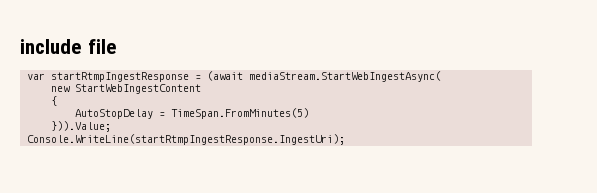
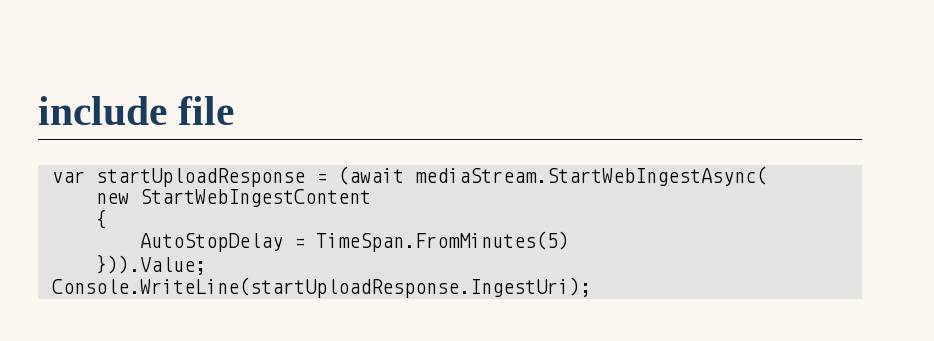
[51,72,190,82] startRtmpIngestResponse -> [95,168,305,187] startUploadResponse
[27,134,346,145] Console.WriteLine(startRtmpIngestResponse.IngestUri); -> [51,277,591,298] Console.WriteLine(startUploadResponse.IngestUri);

